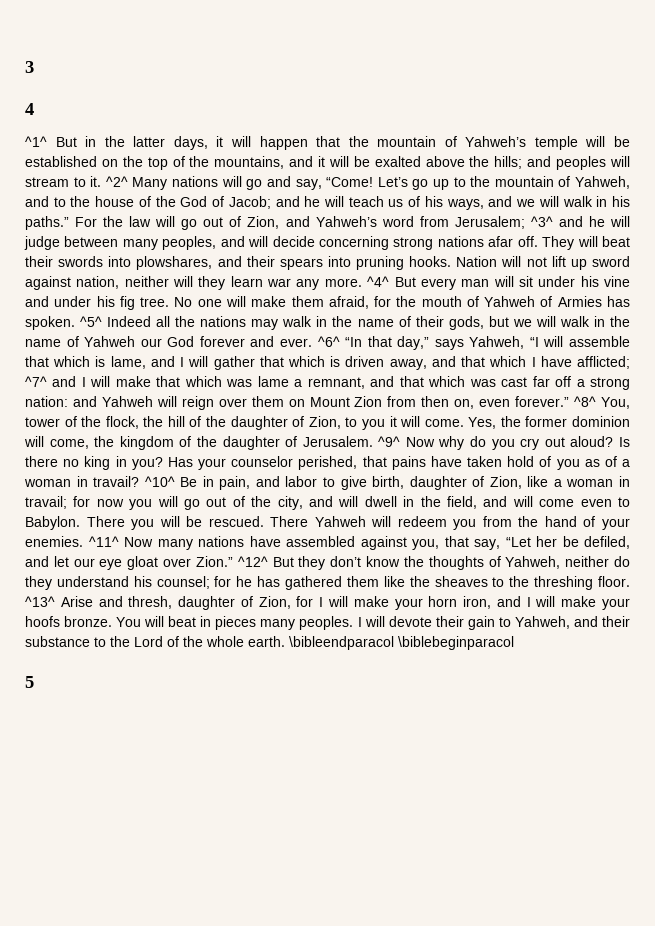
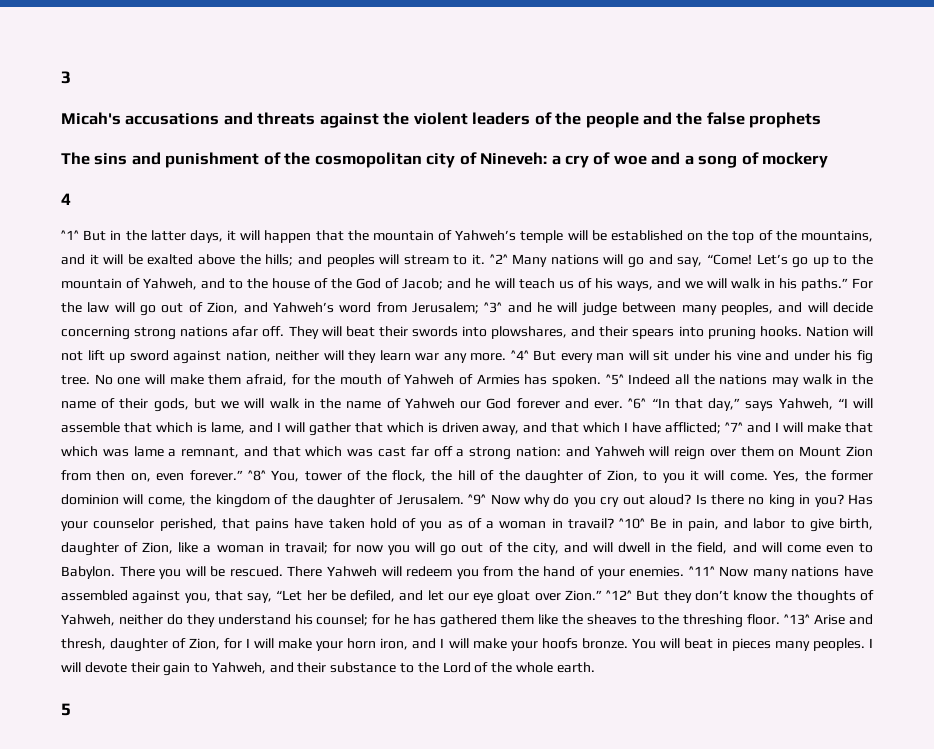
(34, 67) none -> [61,112,822,128] [61,152,829,168] // Micah's accusations and threats against the violent leaders of the people and the false prophets // The sins and punishment of the cosmopolitan city of Nineveh: a cry of woe and a song of mockery
[289,636,514,650] \bibleendparacol \biblebeginparacol -> (595, 667) none

